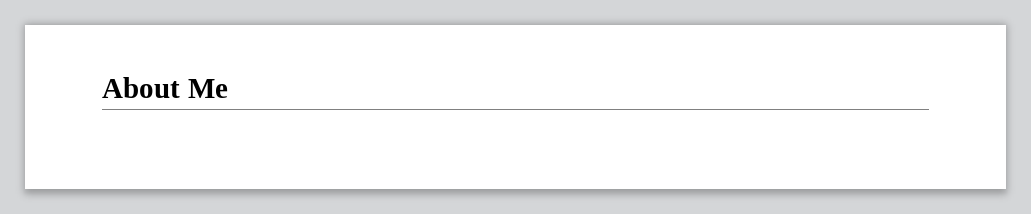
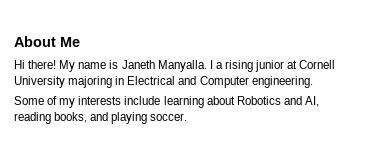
(228, 88) none -> [14,60,336,72] [14,76,313,88] [14,96,319,108] [14,112,188,124] // Hi there! My name is Janeth Manyalla. I a rising junior at Cornell University majoring in Electrical and Computer engineering. // Some of my interests include learning about Robotics and AI, reading books, and playing soccer.

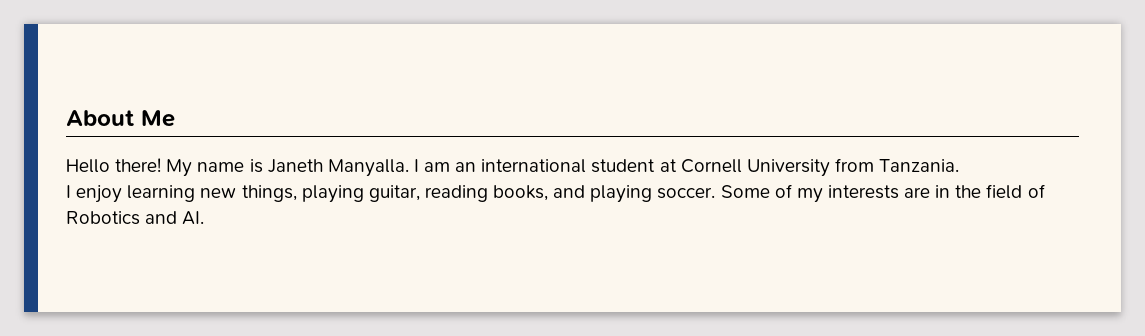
[14,60,25,69] Hi -> [66,159,110,173] Hello
[215,60,336,72] [14,76,313,88] [14,96,319,108] a rising junior at Cornell University majoring in Electrical and Computer engineering. // Some of my interests include learning about Robotics and AI, -> [424,158,960,177] [66,185,420,203] am an international student at Cornell University from Tanzania. // I enjoy learning new things, playing guitar,
(188, 117) none -> [720,184,1045,203] [66,211,205,225] Some of my interests are in the field of Robotics and AI.

